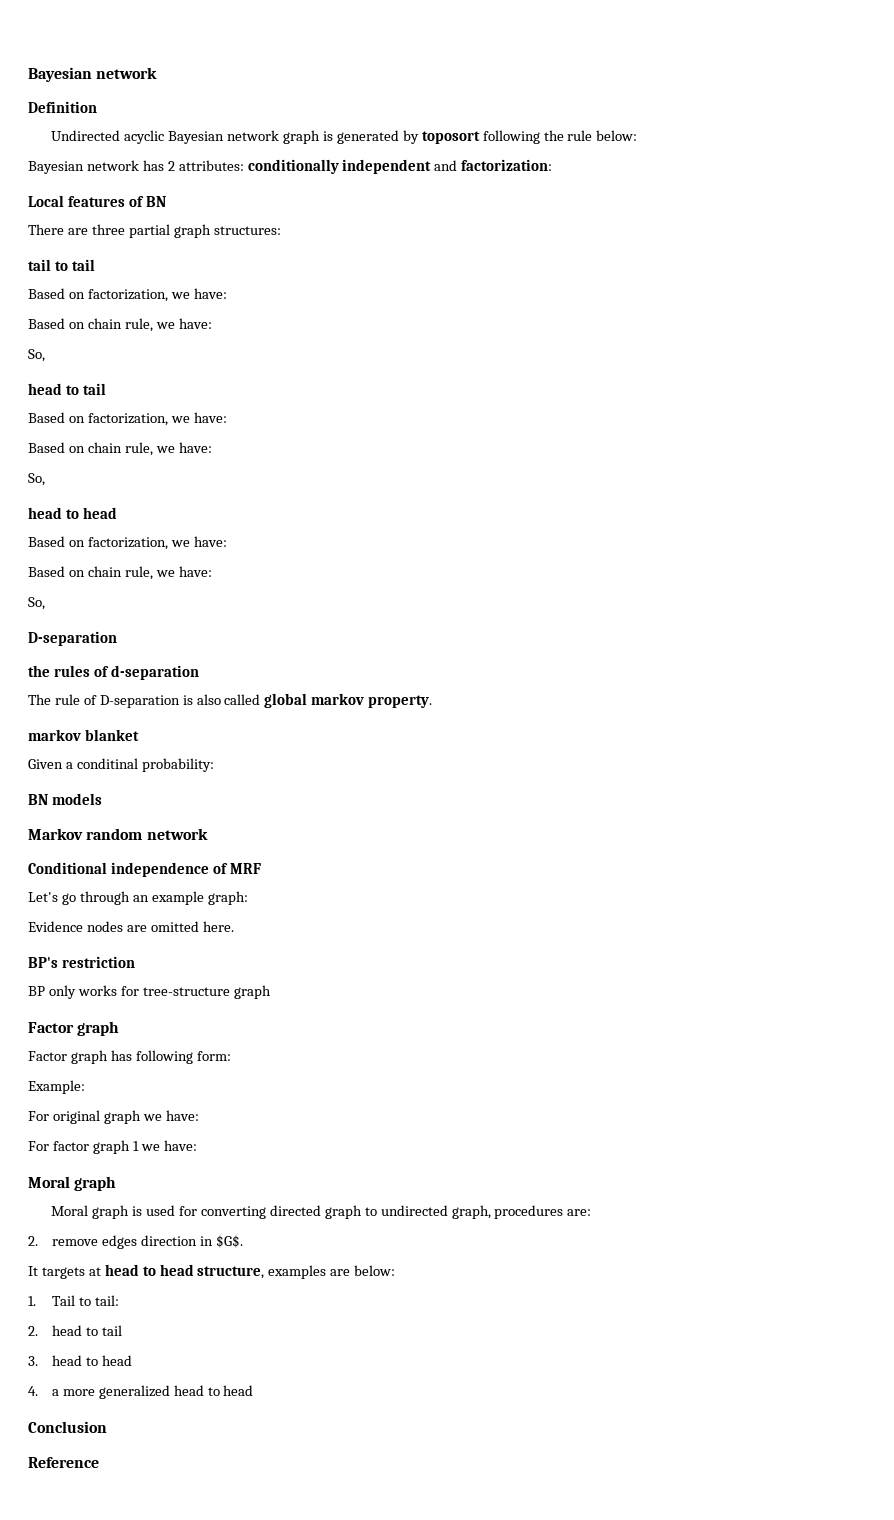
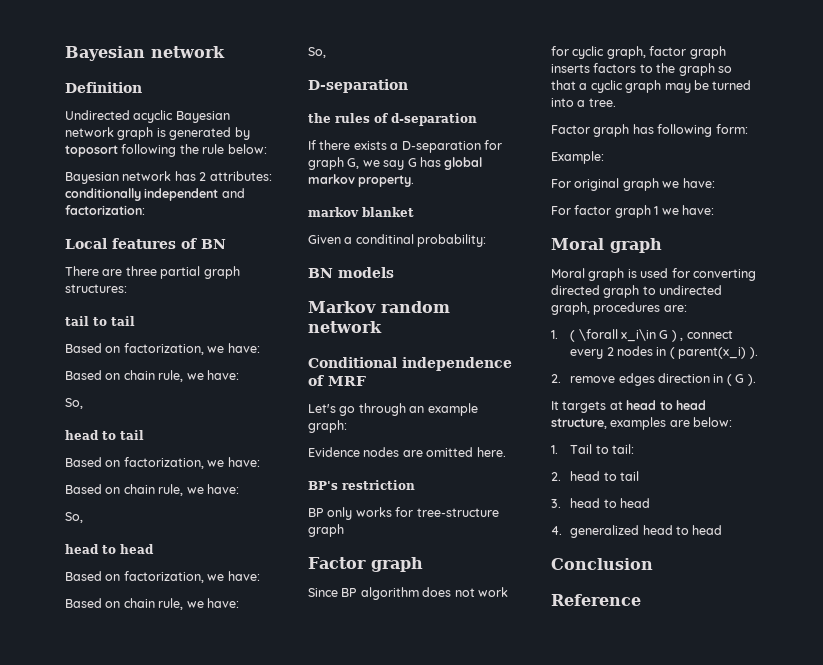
[28,694,261,708] The rule of D-separation is also called -> [308,140,502,153] [308,157,441,170] If there exists a D-separation for graph G, we say G has
(120, 1028) none -> [308,587,508,600] [551,46,726,59] [551,63,732,76] [551,80,752,93] [551,98,616,107] // Since BP algorithm does not work for cyclic graph, factor graph inserts factors to the graph so that a cyclic graph may be turned into a tree.
(592, 1212) none -> [551,329,733,342] [570,346,758,359] // 1. ( \forall x_i\in G ) , connect every 2 nodes in ( parent(x_i) ).
[215,1235,243,1248] $G$. -> [726,374,756,386] ( G ).
[51,1389,95,1396] a more -> (562, 530) none

